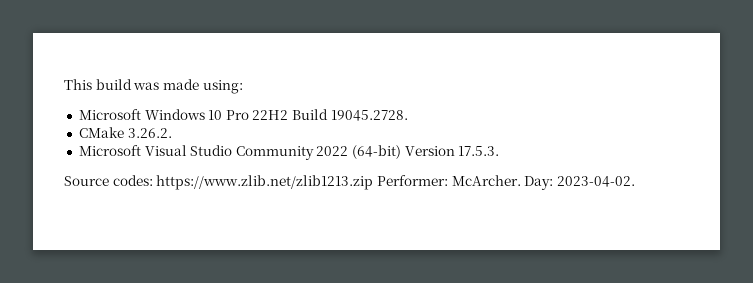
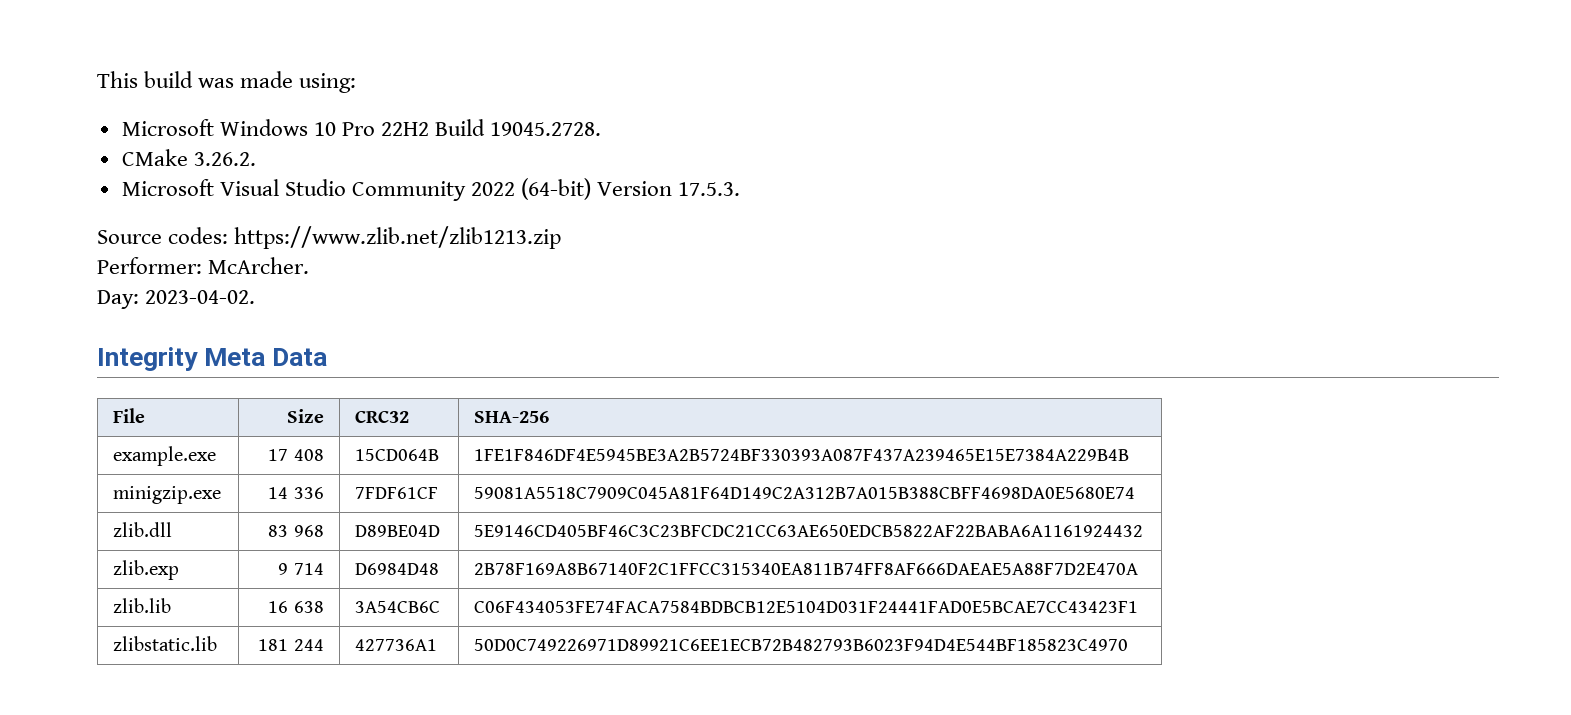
(374, 182) none -> (562, 237) //
(521, 180) none -> (310, 265) //
(635, 181) none -> [97,347,328,371] [113,408,146,423] [286,409,324,423] [355,410,410,423] [474,411,550,423] [113,446,217,466] [268,449,324,461] [355,449,440,461] [474,449,1130,461] [113,486,222,504] [268,487,324,499] [355,487,439,499] [474,487,1136,499] [113,522,173,537] [268,525,324,537] [355,525,441,537] [474,525,1144,537] [113,560,180,580] [278,563,324,575] [355,563,440,575] [474,563,1139,575] [113,598,172,613] [268,601,324,613] [355,601,441,613] [474,601,1139,613] [113,636,218,651] [258,639,324,651] [355,639,438,651] [474,639,1129,651] // Integrity Meta Data // File | Size | CRC32 | SHA-256 // example.exe | 17 408 | 15CD064B | 1FE1F846DF4E5945BE3A2B5724BF330393A087F437A239465E15E7384A229B4B // minigzip.exe | 14 336 | 7FDF61CF | 59081A5518C7909C045A81F64D149C2A312B7A015B388CBFF4698DA0E5680E74 // zlib.dll | 83 968 | D89BE04D | 5E9146CD405BF46C3C23BFCDC21CC63AE650EDCB5822AF22BABA6A1161924432 // zlib.exp | 9 714 | D6984D48 | 2B78F169A8B67140F2C1FFCC315340EA811B74FF8AF666DAEAE5A88F7D2E470A // zlib.lib | 16 638 | 3A54CB6C | C06F434053FE74FACA7584BDBCB12E5104D031F24441FAD0E5BCAE7CC43423F1 // zlibstatic.lib | 181 244 | 427736A1 | 50D0C749226971D89921C6EE1ECB72B482793B6023F94D4E544BF185823C4970

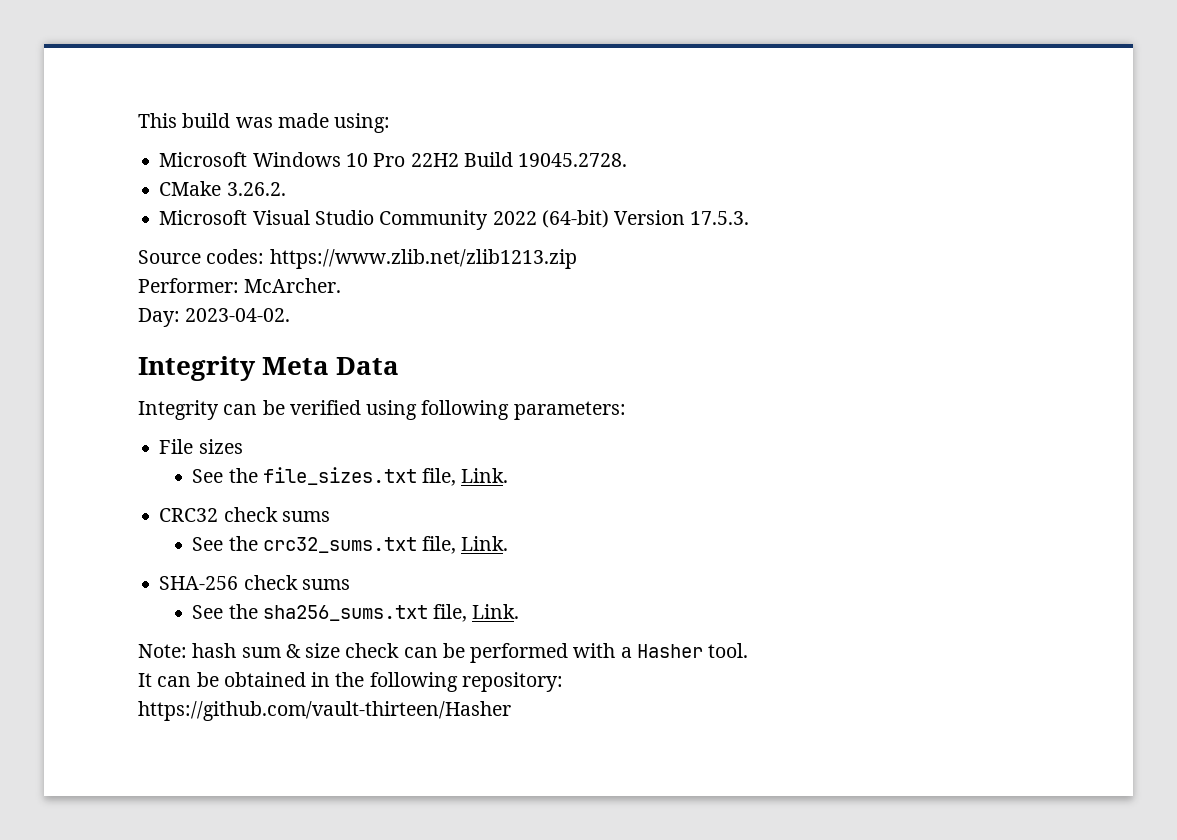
[113,408,146,423] [286,409,324,423] [355,410,410,423] [474,411,550,423] [113,446,217,466] [268,449,324,461] [355,449,440,461] [474,449,1130,461] [113,486,222,504] [268,487,324,499] [355,487,439,499] [474,487,1136,499] [113,522,173,537] [268,525,324,537] [355,525,441,537] [474,525,1144,537] [113,560,180,580] [278,563,324,575] [355,563,440,575] [474,563,1139,575] [113,598,172,613] [268,601,324,613] [355,601,441,613] [474,601,1139,613] [113,636,218,651] [258,639,324,651] [355,639,438,651] [474,639,1129,651] // File | Size | CRC32 | SHA-256 // example.exe | 17 408 | 15CD064B | 1FE1F846DF4E5945BE3A2B5724BF330393A087F437A239465E15E7384A229B4B // minigzip.exe | 14 336 | 7FDF61CF | 59081A5518C7909C045A81F64D149C2A312B7A015B388CBFF4698DA0E5680E74 // zlib.dll | 83 968 | D89BE04D | 5E9146CD405BF46C3C23BFCDC21CC63AE650EDCB5822AF22BABA6A1161924432 // zlib.exp | 9 714 | D6984D48 | 2B78F169A8B67140F2C1FFCC315340EA811B74FF8AF666DAEAE5A88F7D2E470A // zlib.lib | 16 638 | 3A54CB6C | C06F434053FE74FACA7584BDBCB12E5104D031F24441FAD0E5BCAE7CC43423F1 // zlibstatic.lib | 181 244 | 427736A1 | 50D0C749226971D89921C6EE1ECB72B482793B6023F94D4E544BF185823C4970 -> [138,400,626,420] [159,439,243,454] [192,467,509,486] [159,507,330,522] [192,536,509,554] [159,575,350,590] [192,604,520,622] [138,643,749,663] [138,672,563,692] [138,701,511,721] // Integrity can be verified using following parameters: // File sizes // See the file_sizes.txt file, Link. // CRC32 check sums // See the crc32_sums.txt file, Link. // SHA-256 check sums // See the sha256_sums.txt file, Link. // Note: hash sum & size check can be performed with a Hasher tool. // It can be obtained in the following repository: // https://github.com/vault-thirteen/Hasher

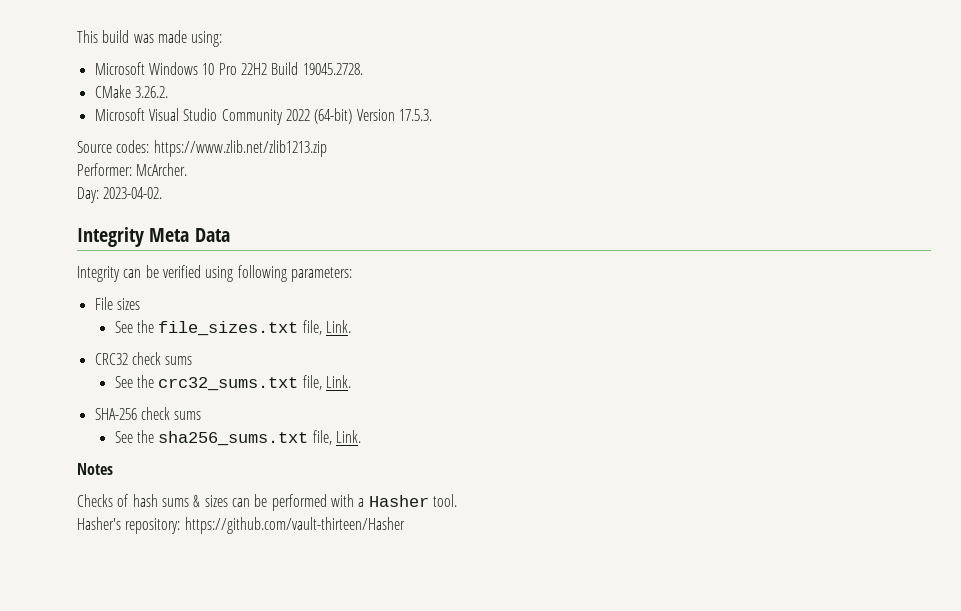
[138,643,400,658] Note: hash sum & size check -> [77,463,113,475] [77,494,228,507] Notes // Checks of hash sums & sizes
[138,672,458,692] It can be obtained in the following -> [77,517,121,530] Hasher's
(563, 682) // -> (181, 526) none

